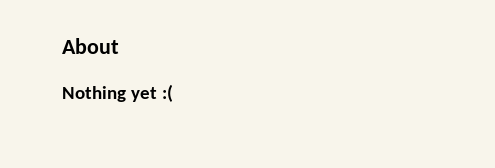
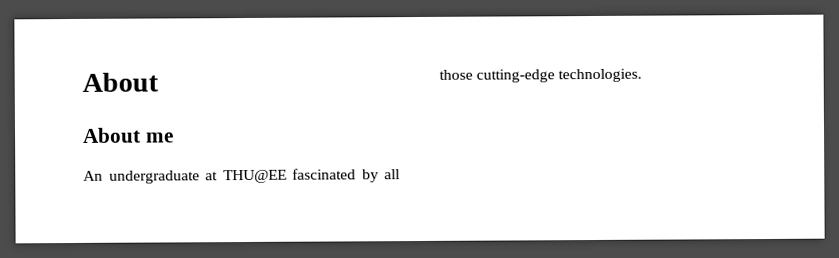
[62,84,174,102] Nothing yet :( -> [82,127,174,143] [83,168,400,184] [439,68,643,83] About me // An undergraduate at THU@EE fascinated by all those cutting-edge technologies.

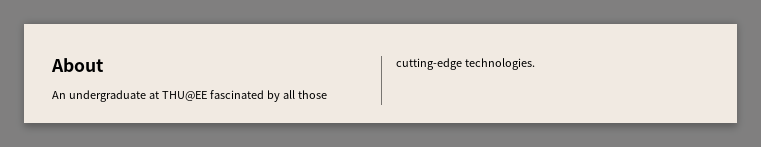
[82,72,159,92] [82,127,174,143] About // About me -> [51,58,104,72] About

